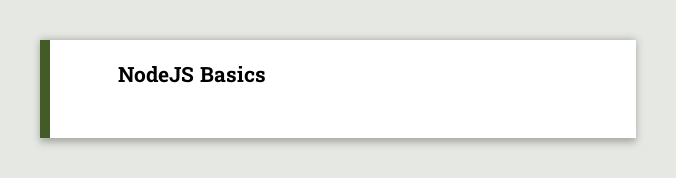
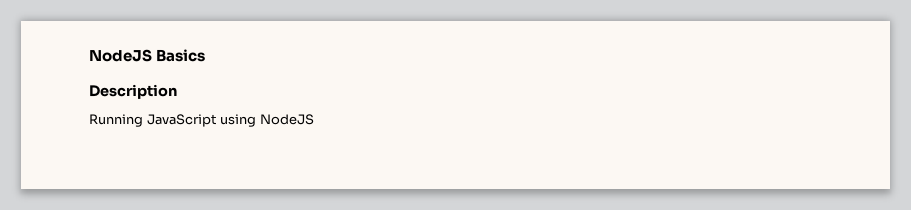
(266, 74) none -> [89,84,177,99] [89,114,314,127] // Description // Running JavaScript using NodeJS

